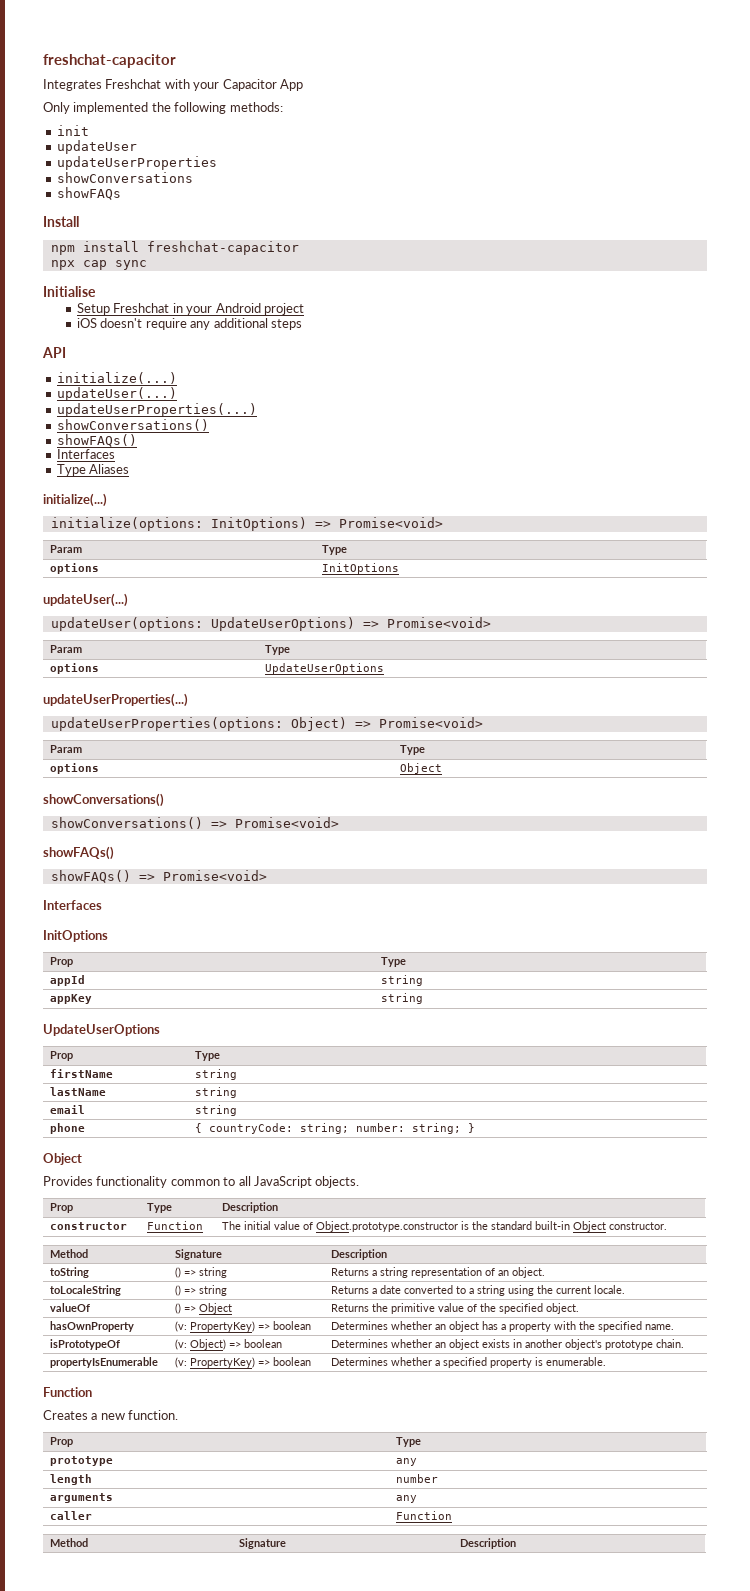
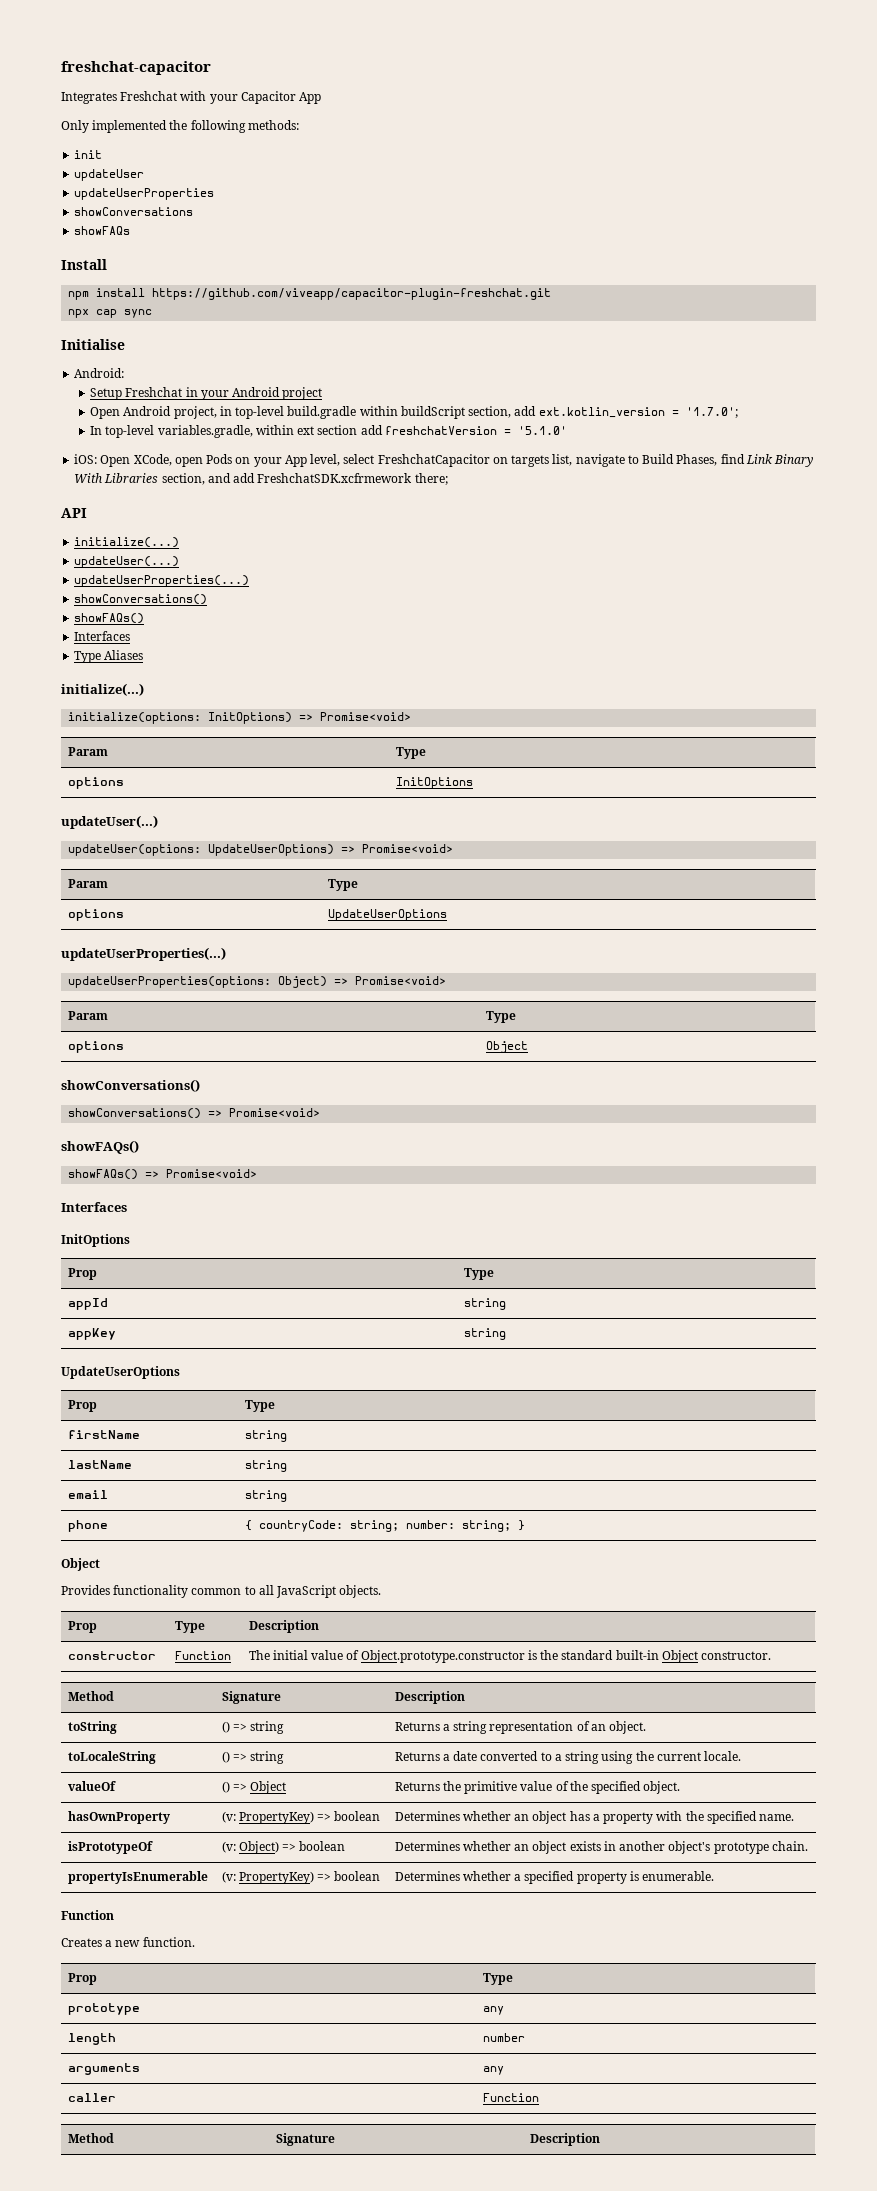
[146,241,299,255] freshchat-capacitor -> [152,288,552,300] https://github.com/viveapp/capacitor-plugin-freshchat.git
(96, 291) none -> [74,368,125,378] // Android:
[77,318,302,330] iOS doesn't require any additional steps -> [90,406,738,419] [90,425,567,438] [74,454,814,467] [74,473,448,485] Open Android project, in top-level build.gradle within buildScript section, add ext.kotlin_version = '1.7.0'; // In top-level variables.gradle, within ext section add freshchatVersion = '5.1.0' // iOS: Open XCode, open Pods on your App level, select FreshchatCapacitor on targets list, navigate to Build Phases, find Link Binary With Libraries section, and add FreshchatSDK.xcfrmework there;

